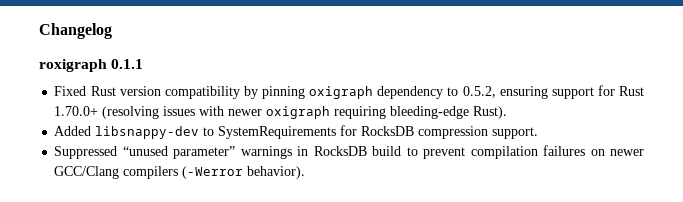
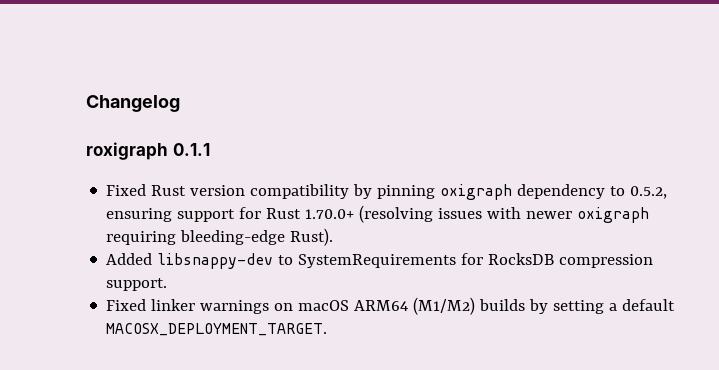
[54,145,645,159] [54,166,306,179] Suppressed “unused parameter” warnings in RocksDB build to prevent compilation failures on newer GCC/Clang compilers (-Werror behavior). -> [106,297,676,315] [106,323,328,336] Fixed linker warnings on macOS ARM64 (M1/M2) builds by setting a default MACOSX_DEPLOYMENT_TARGET.

